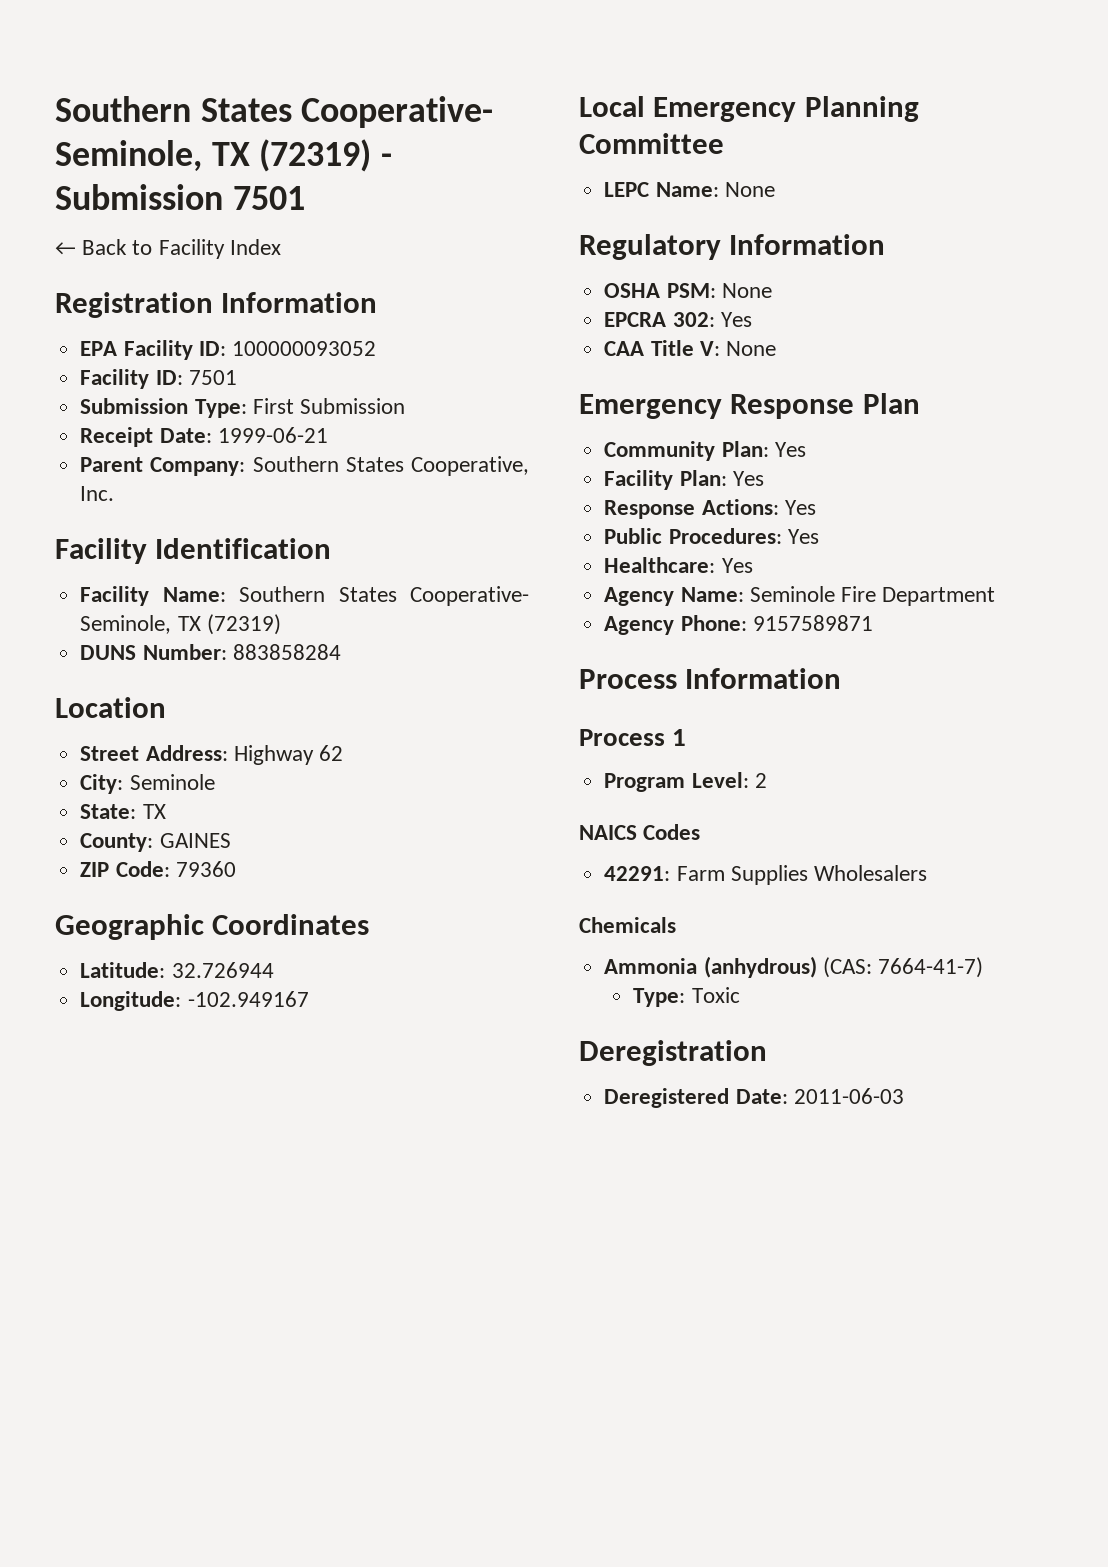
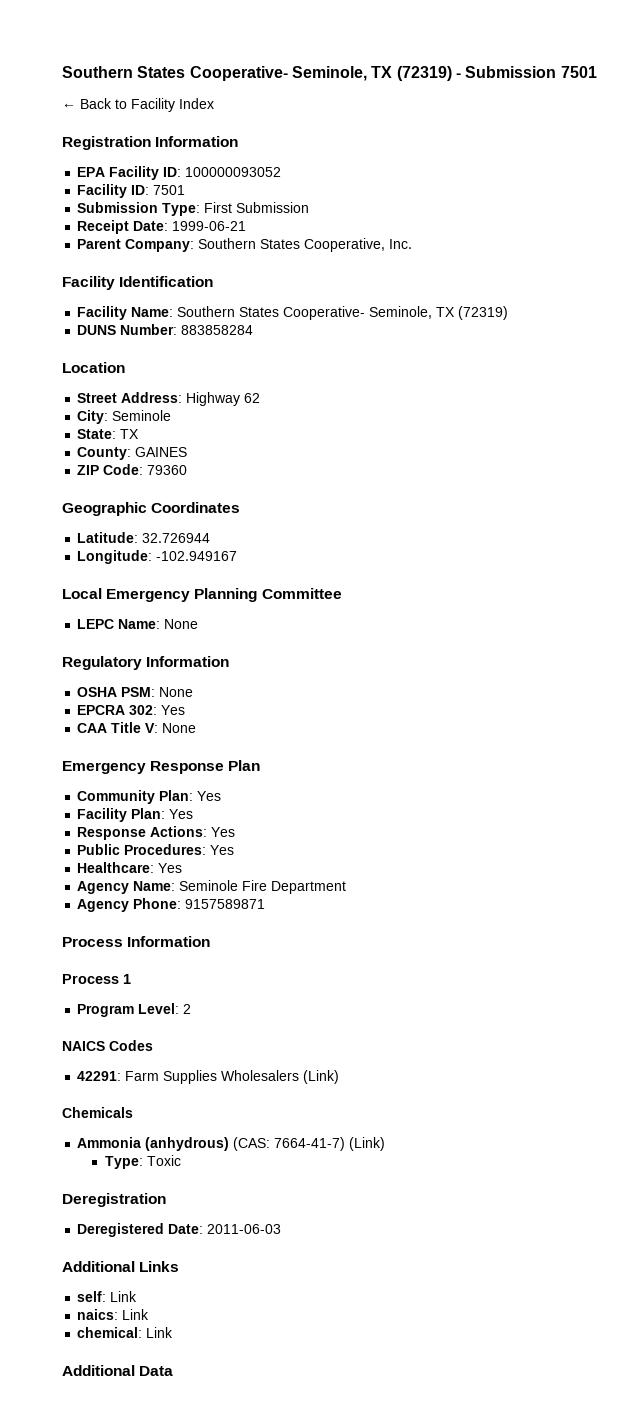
(927, 873) none -> [303,1070,340,1084] (Link)
(983, 967) none -> [349,1137,386,1151] (Link)
(904, 1096) none -> [62,1261,180,1272] [77,1291,138,1302] [77,1309,150,1320] [77,1327,174,1338] [62,1365,174,1376] // Additional Links // self: Link // naics: Link // chemical: Link // Additional Data

